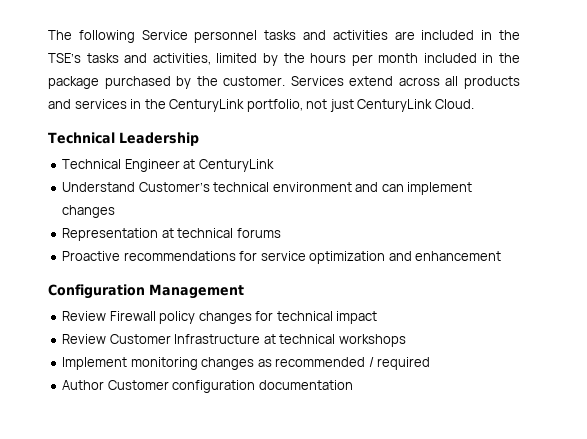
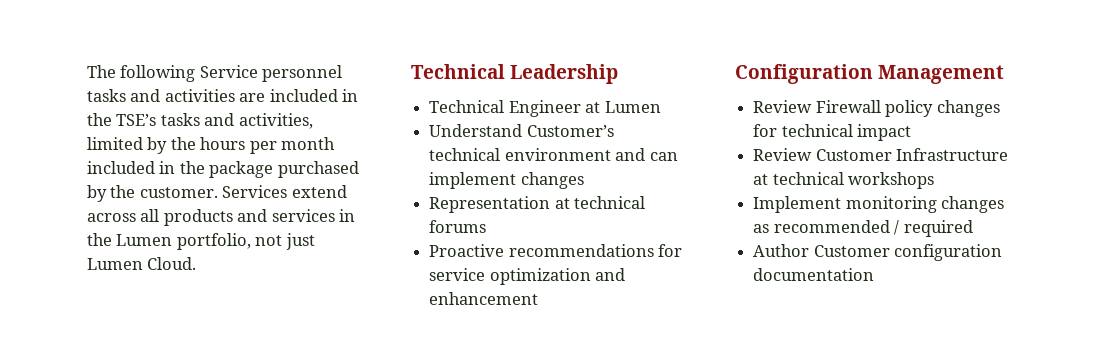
[169,99,245,112] CenturyLink -> [116,234,173,246] Lumen
[357,99,433,112] CenturyLink -> [87,258,143,270] Lumen
[198,159,274,172] CenturyLink -> [604,101,661,113] Lumen

